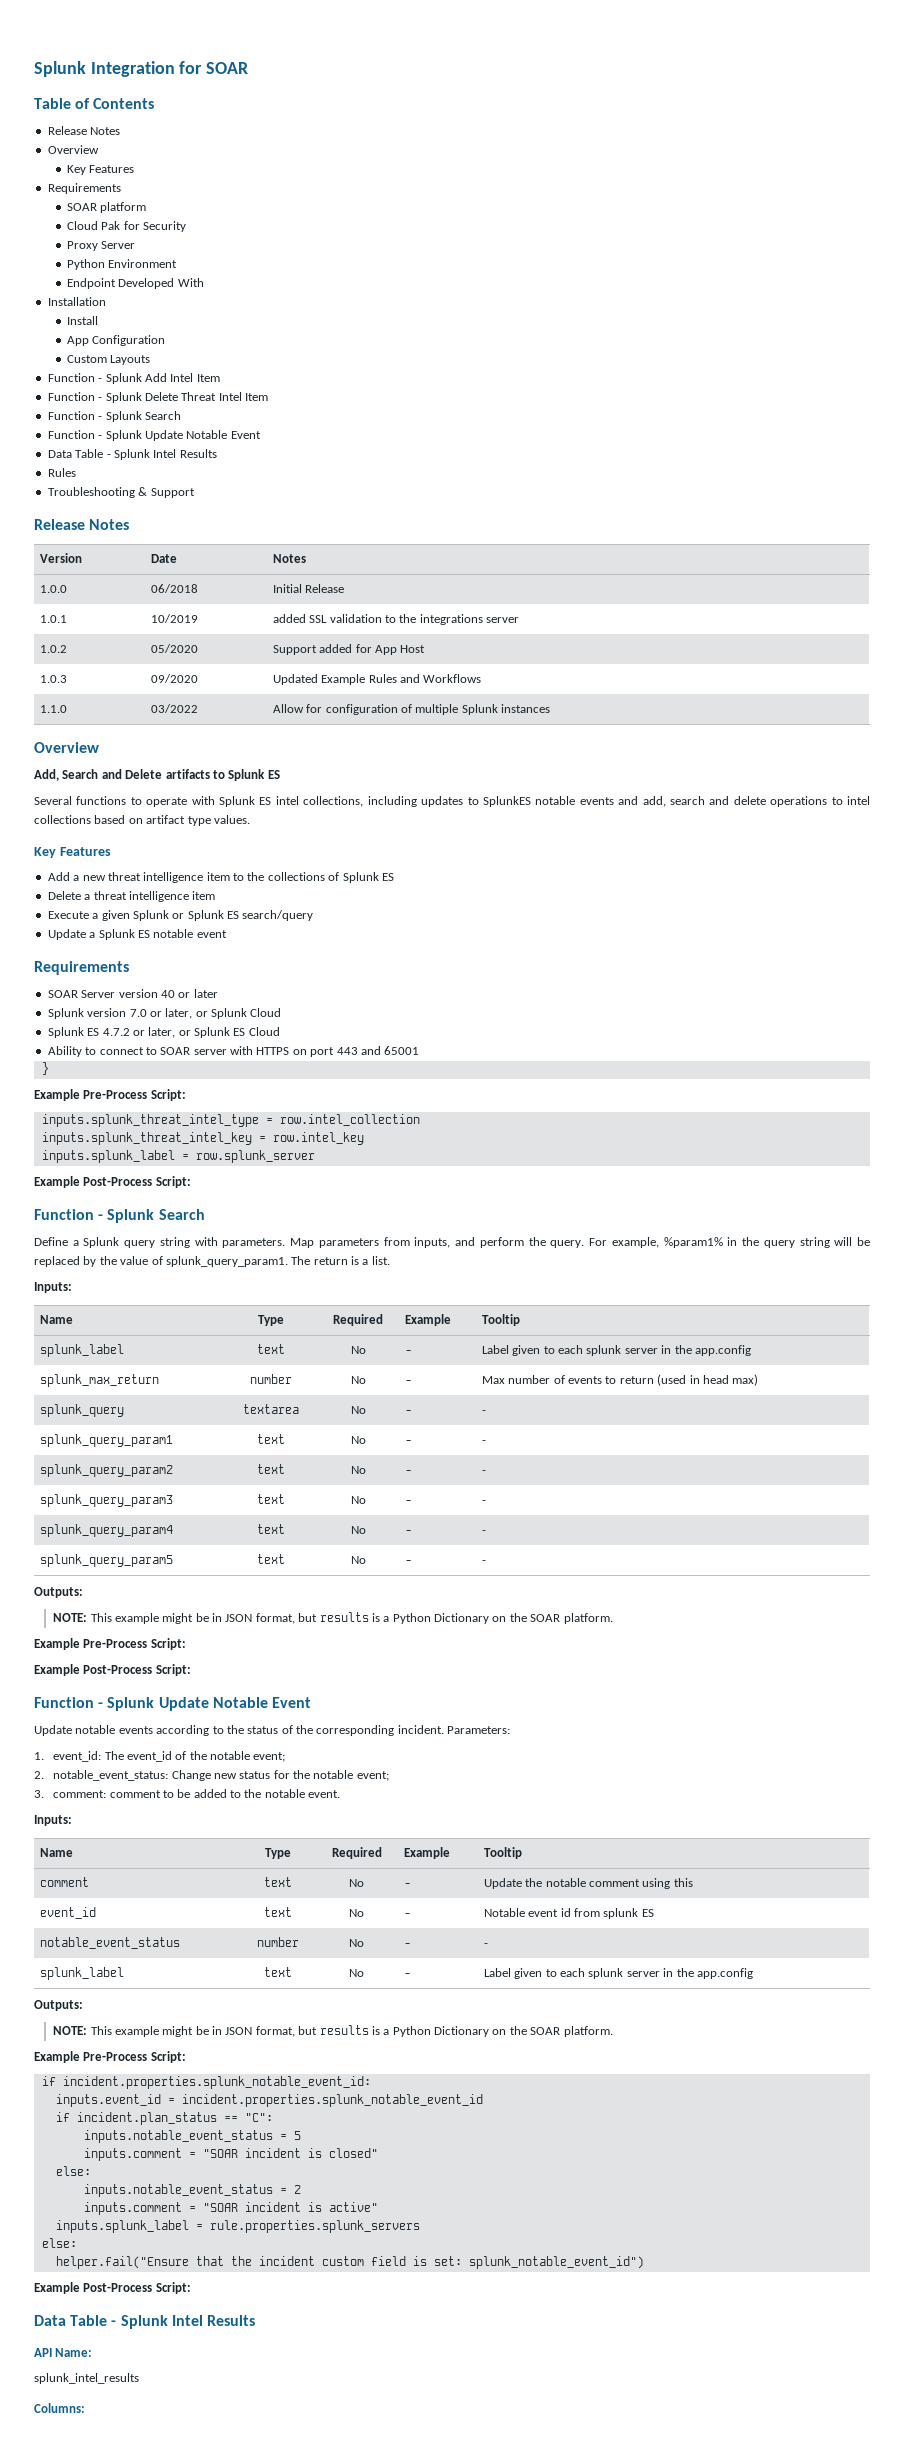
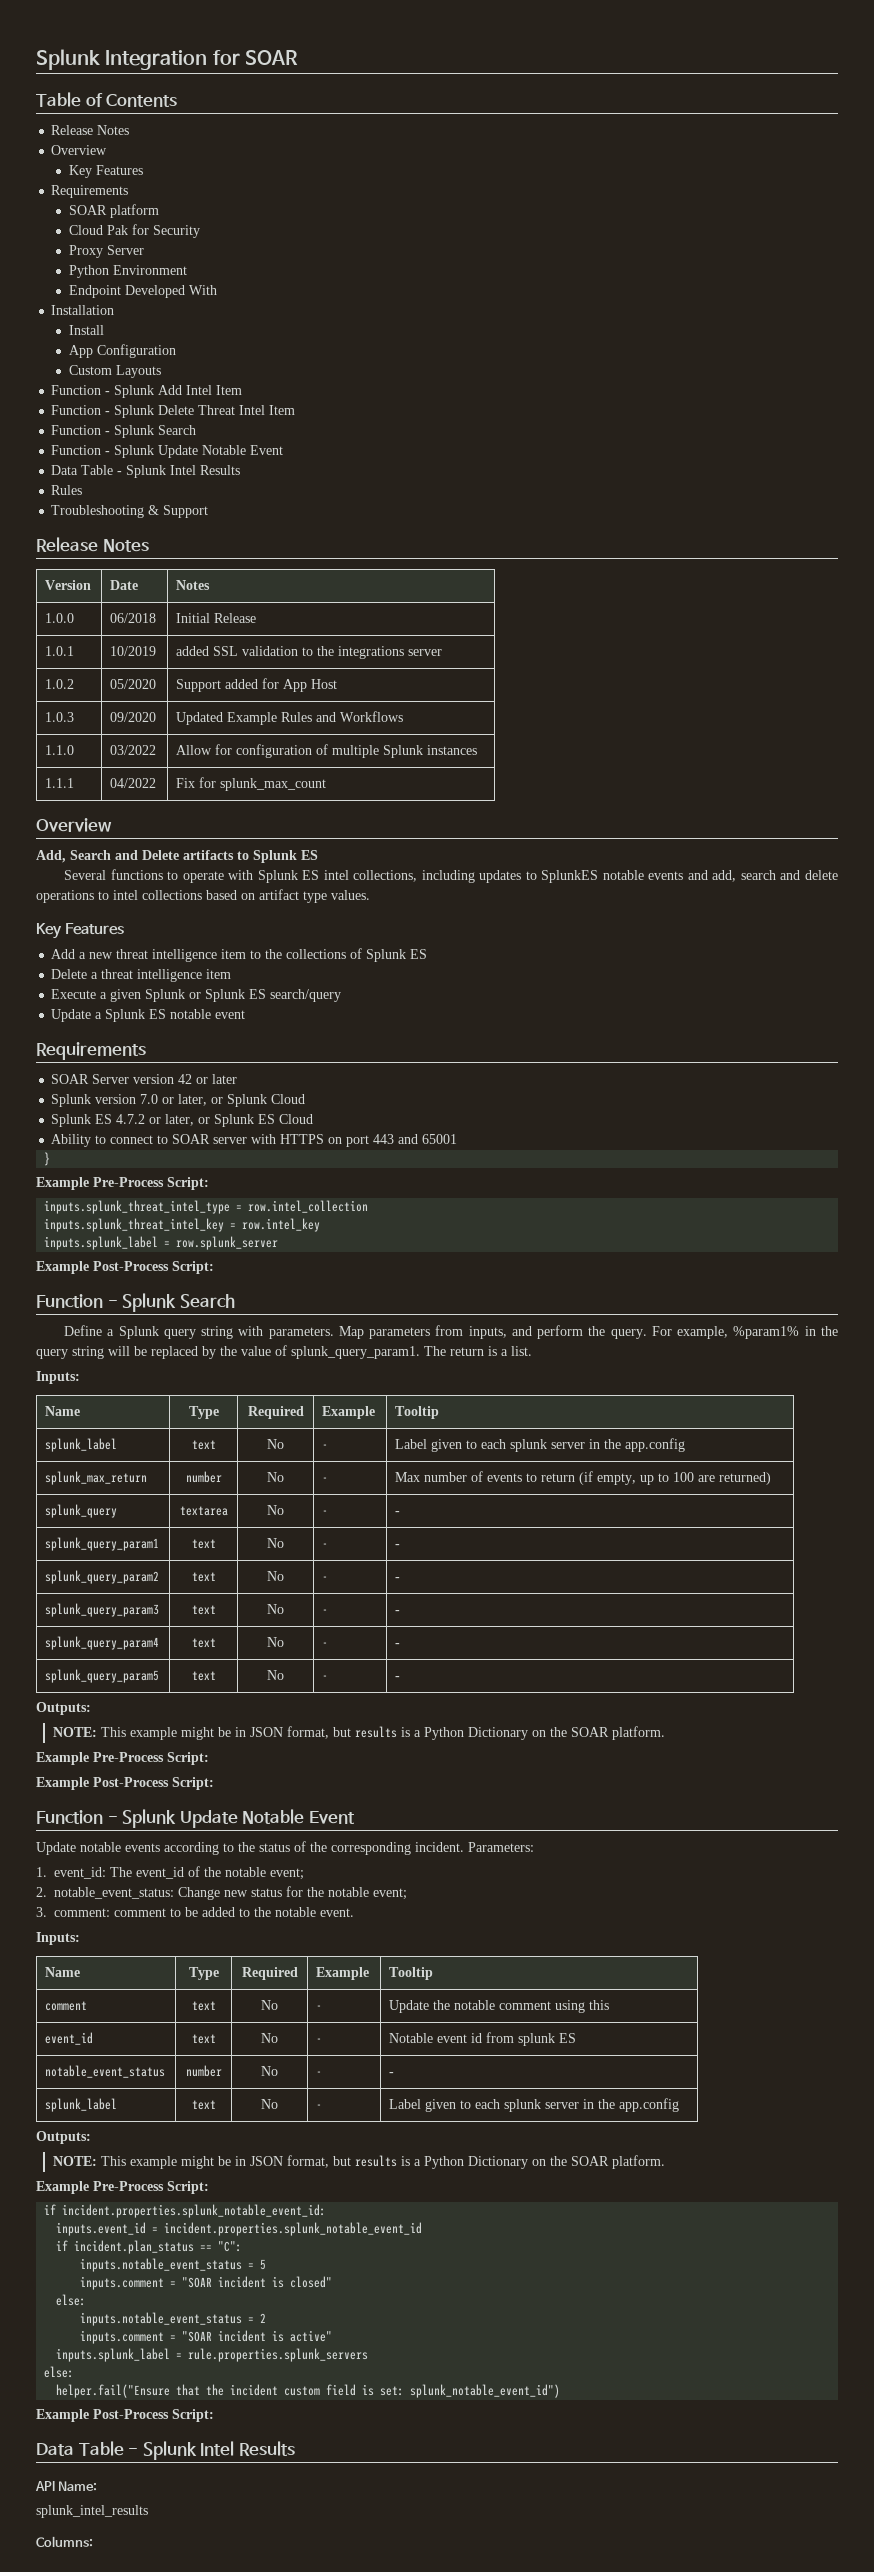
(551, 708) none -> [45,778,75,788] [110,778,157,788] [176,777,327,791] // 1.1.1 | 04/2022 | Fix for splunk_max_count
[160,990,175,998] 40 -> [178,1074,193,1084] 42
[657,1374,759,1386] (used in head max) -> [579,1471,772,1485] (if empty, up to 100 are returned)

